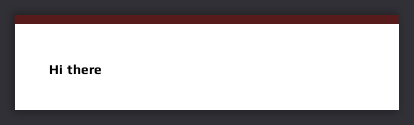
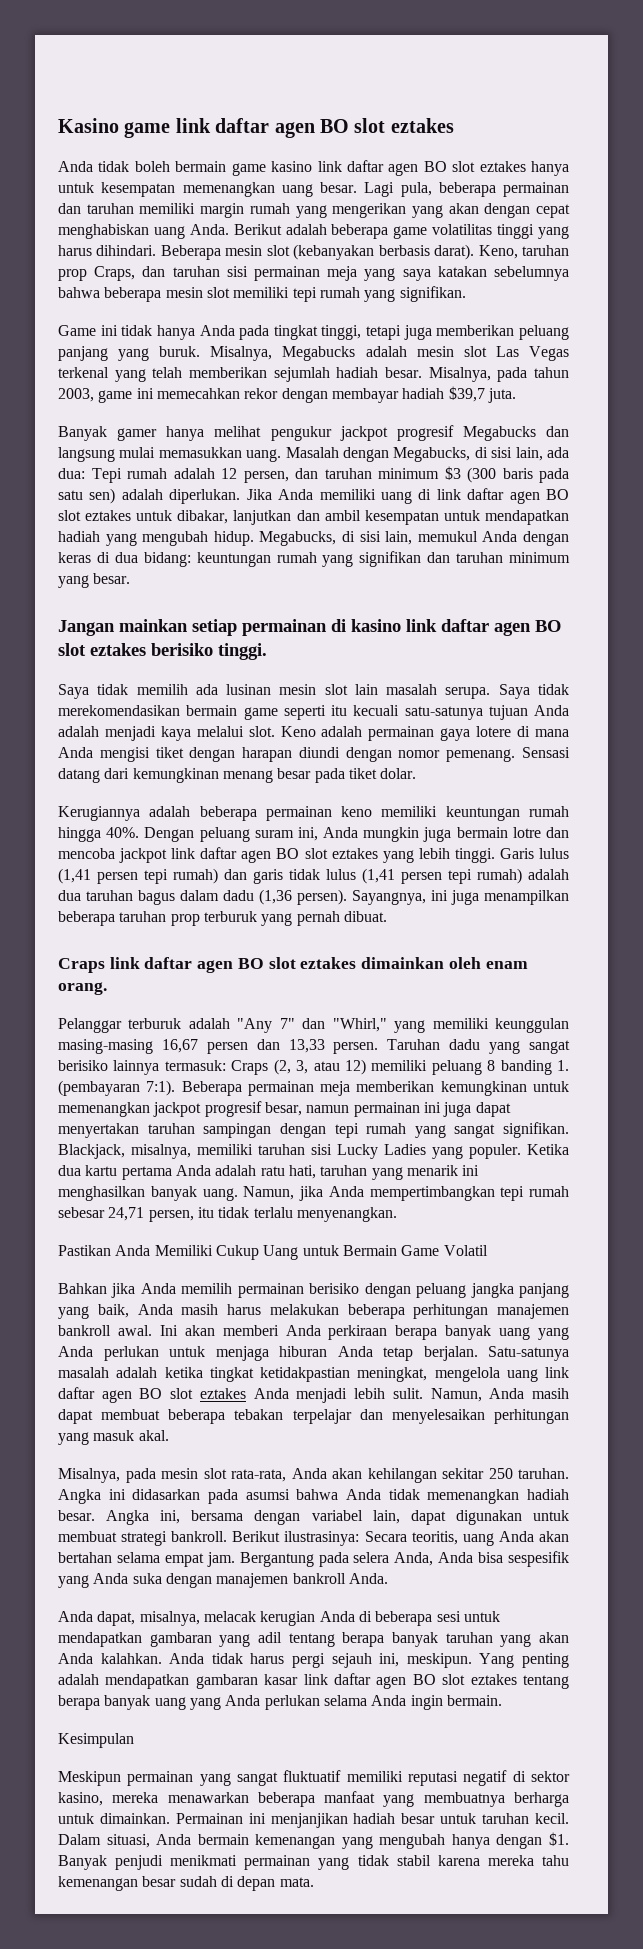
[49,64,102,75] Hi there -> [58,118,454,138] [58,160,569,176] [58,182,569,197] [58,203,570,218] [58,224,570,239] [58,244,570,260] [58,266,569,281] [58,286,466,302] [58,325,569,340] [58,346,569,361] [58,367,569,382] [58,386,516,403] [58,425,569,441] [58,447,569,462] [58,466,569,483] [58,488,570,504] [58,510,569,525] [58,531,570,546] [58,551,570,567] [58,573,131,588] [58,619,561,636] [58,643,267,660] [58,684,569,699] [58,705,569,720] [58,726,570,741] [58,747,570,762] [58,768,417,783] [58,806,569,821] [58,827,569,842] [58,847,569,863] [58,868,569,884] [58,889,569,905] [58,911,387,926] [58,957,528,973] [58,982,107,995] [58,1018,570,1033] [58,1039,571,1054] [58,1059,570,1075] [58,1080,569,1096] [58,1101,511,1117] [58,1122,569,1138] [58,1144,569,1159] [58,1165,480,1180] [58,1186,569,1201] [58,1207,397,1222] [58,1245,488,1260] [58,1283,569,1298] [58,1304,569,1319] [58,1325,569,1340] [58,1346,569,1361] [58,1367,569,1382] [58,1387,570,1403] [58,1409,569,1424] [58,1430,169,1445] [58,1468,569,1483] [58,1489,569,1504] [58,1510,569,1525] [58,1531,569,1546] [58,1551,569,1567] [58,1573,388,1588] [58,1611,500,1626] [58,1632,569,1647] [58,1653,570,1668] [58,1673,569,1689] [58,1695,502,1710] [58,1733,134,1748] [58,1770,570,1786] [58,1791,569,1807] [58,1813,570,1828] [58,1832,569,1849] [58,1855,569,1870] [58,1876,314,1891] Kasino game link daftar agen BO slot eztakes // Anda tidak boleh bermain game kasino link daftar agen BO slot eztakes hanya untuk kesempatan memenangkan uang besar. Lagi pula, beberapa permainan dan taruhan memiliki margin rumah yang mengerikan yang akan dengan cepat menghabiskan uang Anda. Berikut adalah beberapa game volatilitas tinggi yang harus dihindari. Beberapa mesin slot (kebanyakan berbasis darat). Keno, taruhan prop Craps, dan taruhan sisi permainan meja yang saya katakan sebelumnya bahwa beberapa mesin slot memiliki tepi rumah yang signifikan. // Game ini tidak hanya Anda pada tingkat tinggi, tetapi juga memberikan peluang panjang yang buruk. Misalnya, Megabucks adalah mesin slot Las Vegas terkenal yang telah memberikan sejumlah hadiah besar. Misalnya, pada tahun 2003, game ini memecahkan rekor dengan membayar hadiah $39,7 juta. // Banyak gamer hanya melihat pengukur jackpot progresif Megabucks dan langsung mulai memasukkan uang. Masalah dengan Megabucks, di sisi lain, ada dua: Tepi rumah adalah 12 persen, dan taruhan minimum $3 (300 baris pada satu sen) adalah diperlukan. Jika Anda memiliki uang di link daftar agen BO slot eztakes untuk dibakar, lanjutkan dan ambil kesempatan untuk mendapatkan hadiah yang mengubah hidup. Megabucks, di sisi lain, memukul Anda dengan keras di dua bidang: keuntungan rumah yang signifikan dan taruhan minimum yang besar. // Jangan mainkan setiap permainan di kasino link daftar agen BO slot eztakes berisiko tinggi. // Saya tidak memilih ada lusinan mesin slot lain masalah serupa. Saya tidak merekomendasikan bermain game seperti itu kecuali satu-satunya tujuan Anda adalah menjadi kaya melalui slot. Keno adalah permainan gaya lotere di mana Anda mengisi tiket dengan harapan diundi dengan nomor pemenang. Sensasi datang dari kemungkinan menang besar pada tiket dolar. // Kerugiannya adalah beberapa permainan keno memiliki keuntungan rumah hingga 40%. Dengan peluang suram ini, Anda mungkin juga bermain lotre dan mencoba jackpot link daftar agen BO slot eztakes yang lebih tinggi. Garis lulus (1,41 persen tepi rumah) dan garis tidak lulus (1,41 persen tepi rumah) adalah dua taruhan bagus dalam dadu (1,36 persen). Sayangnya, ini juga menampilkan beberapa taruhan prop terburuk yang pernah dibuat. // Craps link daftar agen BO slot eztakes dimainkan oleh enam orang. // Pelanggar terburuk adalah "Any 7" dan "Whirl," yang memiliki keunggulan masing-masing 16,67 persen dan 13,33 persen. Taruhan dadu yang sangat berisiko lainnya termasuk: Craps (2, 3, atau 12) memiliki peluang 8 banding 1. (pembayaran 7:1). Beberapa permainan meja memberikan kemungkinan untuk memenangkan jackpot progresif besar, namun permainan ini juga dapat menyertakan taruhan sampingan dengan tepi rumah yang sangat signifikan. Blackjack, misalnya, memiliki taruhan sisi Lucky Ladies yang populer. Ketika dua kartu pertama Anda adalah ratu hati, taruhan yang menarik ini menghasilkan banyak uang. Namun, jika Anda mempertimbangkan tepi rumah sebesar 24,71 persen, itu tidak terlalu menyenangkan. // Pastikan Anda Memiliki Cukup Uang untuk Bermain Game Volatil // Bahkan jika Anda memilih permainan berisiko dengan peluang jangka panjang yang baik, Anda masih harus melakukan beberapa perhitungan manajemen bankroll awal. Ini akan memberi Anda perkiraan berapa banyak uang yang Anda perlukan untuk menjaga hiburan Anda tetap berjalan. Satu-satunya masalah adalah ketika tingkat ketidakpastian meningkat, mengelola uang link daftar agen BO slot eztakes Anda menjadi lebih sulit. Namun, Anda masih dapat membuat beberapa tebakan terpelajar dan menyelesaikan perhitungan yang masuk akal. // Misalnya, pada mesin slot rata-rata, Anda akan kehilangan sekitar 250 taruhan. Angka ini didasarkan pada asumsi bahwa Anda tidak memenangkan hadiah besar. Angka ini, bersama dengan variabel lain, dapat digunakan untuk membuat strategi bankroll. Berikut ilustrasinya: Secara teoritis, uang Anda akan bertahan selama empat jam. Bergantung pada selera Anda, Anda bisa sespesifik yang Anda suka dengan manajemen bankroll Anda. // Anda dapat, misalnya, melacak kerugian Anda di beberapa sesi untuk mendapatkan gambaran yang adil tentang berapa banyak taruhan yang akan Anda kalahkan. Anda tidak harus pergi sejauh ini, meskipun. Yang penting adalah mendapatkan gambaran kasar link daftar agen BO slot eztakes tentang berapa banyak uang yang Anda perlukan selama Anda ingin bermain. // Kesimpulan // Meskipun permainan yang sangat fluktuatif memiliki reputasi negatif di sektor kasino, mereka menawarkan beberapa manfaat yang membuatnya berharga untuk dimainkan. Permainan ini menjanjikan hadiah besar untuk taruhan kecil. Dalam situasi, Anda bermain kemenangan yang mengubah hanya dengan $1. Banyak penjudi menikmati permainan yang tidak stabil karena mereka tahu kemenangan besar sudah di depan mata.

